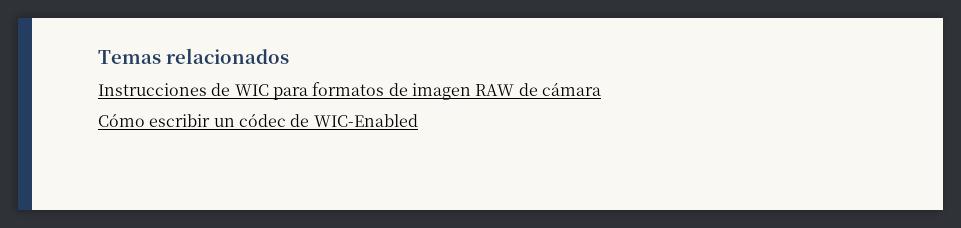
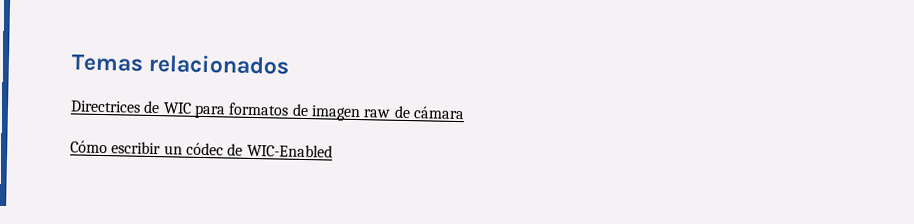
[98,83,207,96] Instrucciones -> [70,100,141,113] Directrices
[475,84,515,96] RAW -> [363,109,392,118] raw

